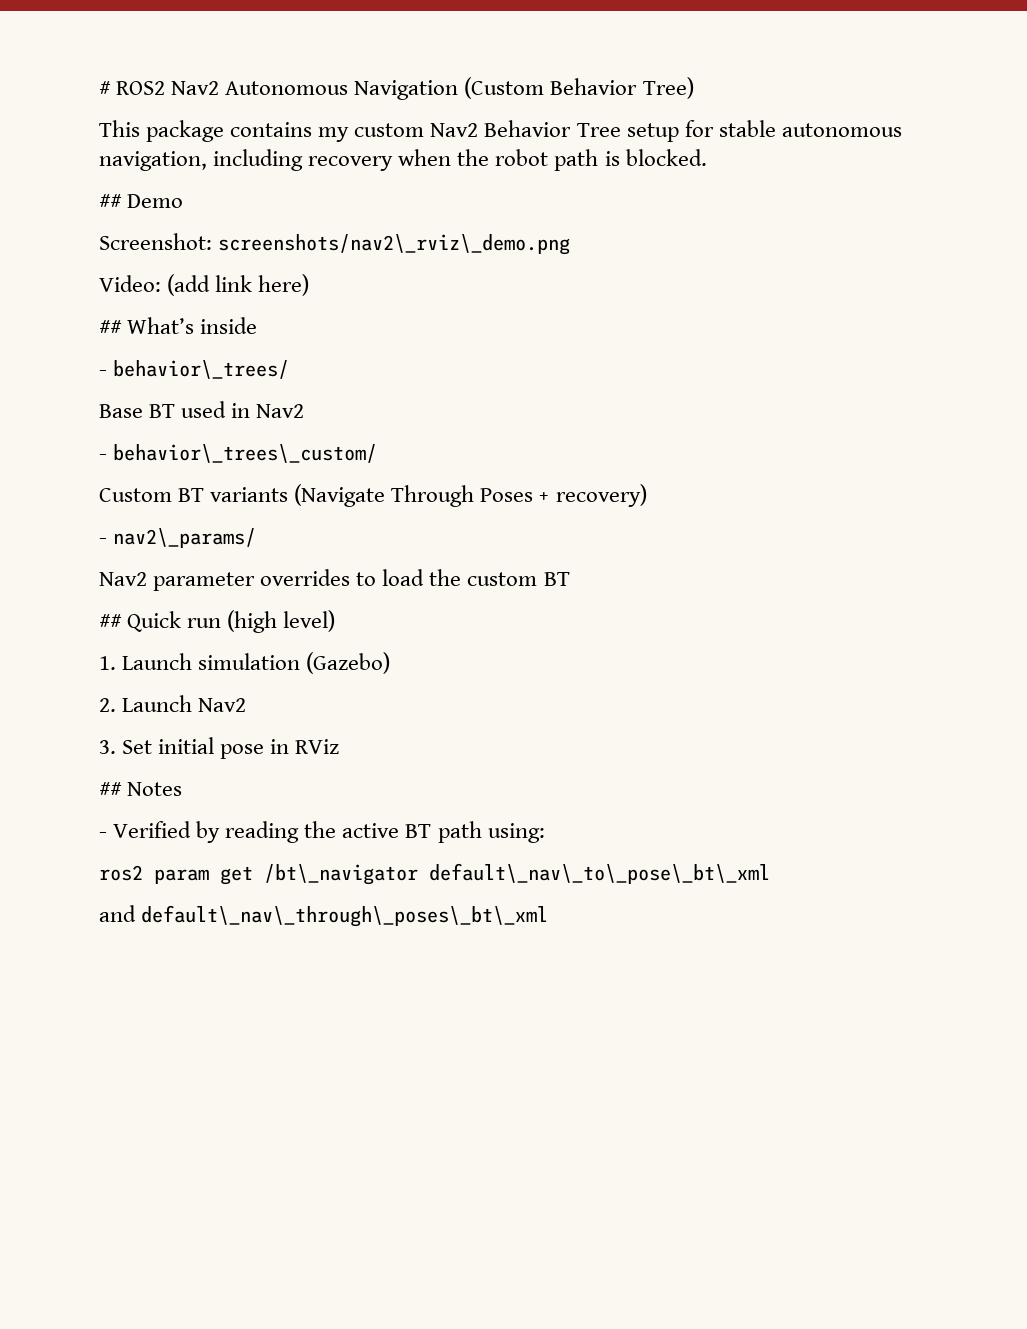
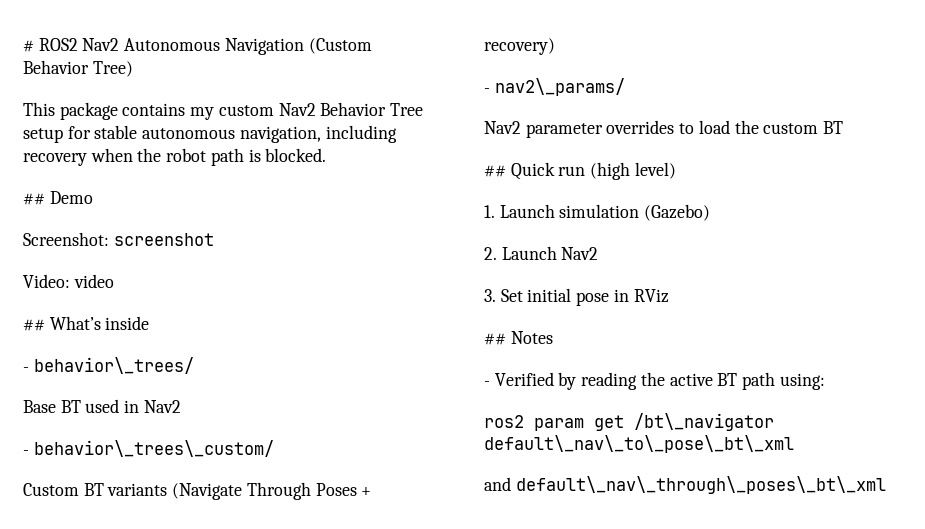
[218,234,571,255] screenshots/nav2\_rviz\_demo.png -> [113,233,214,246] screenshot
[167,274,310,296] (add link here) -> [73,274,114,288] video

